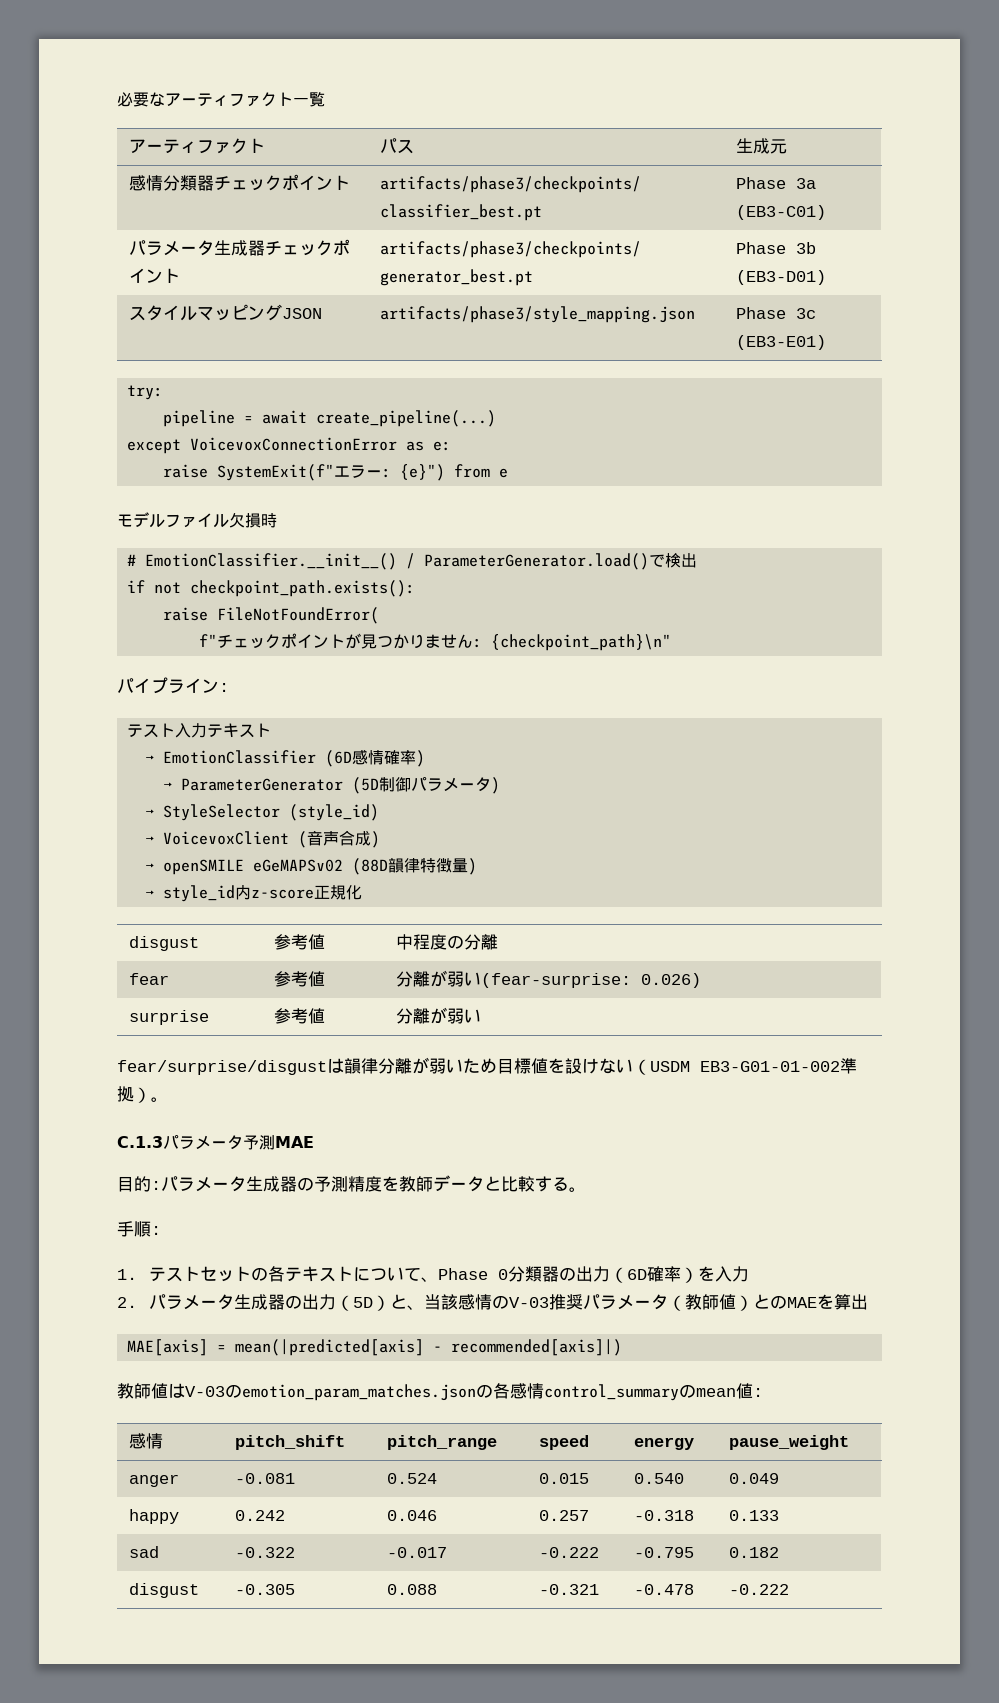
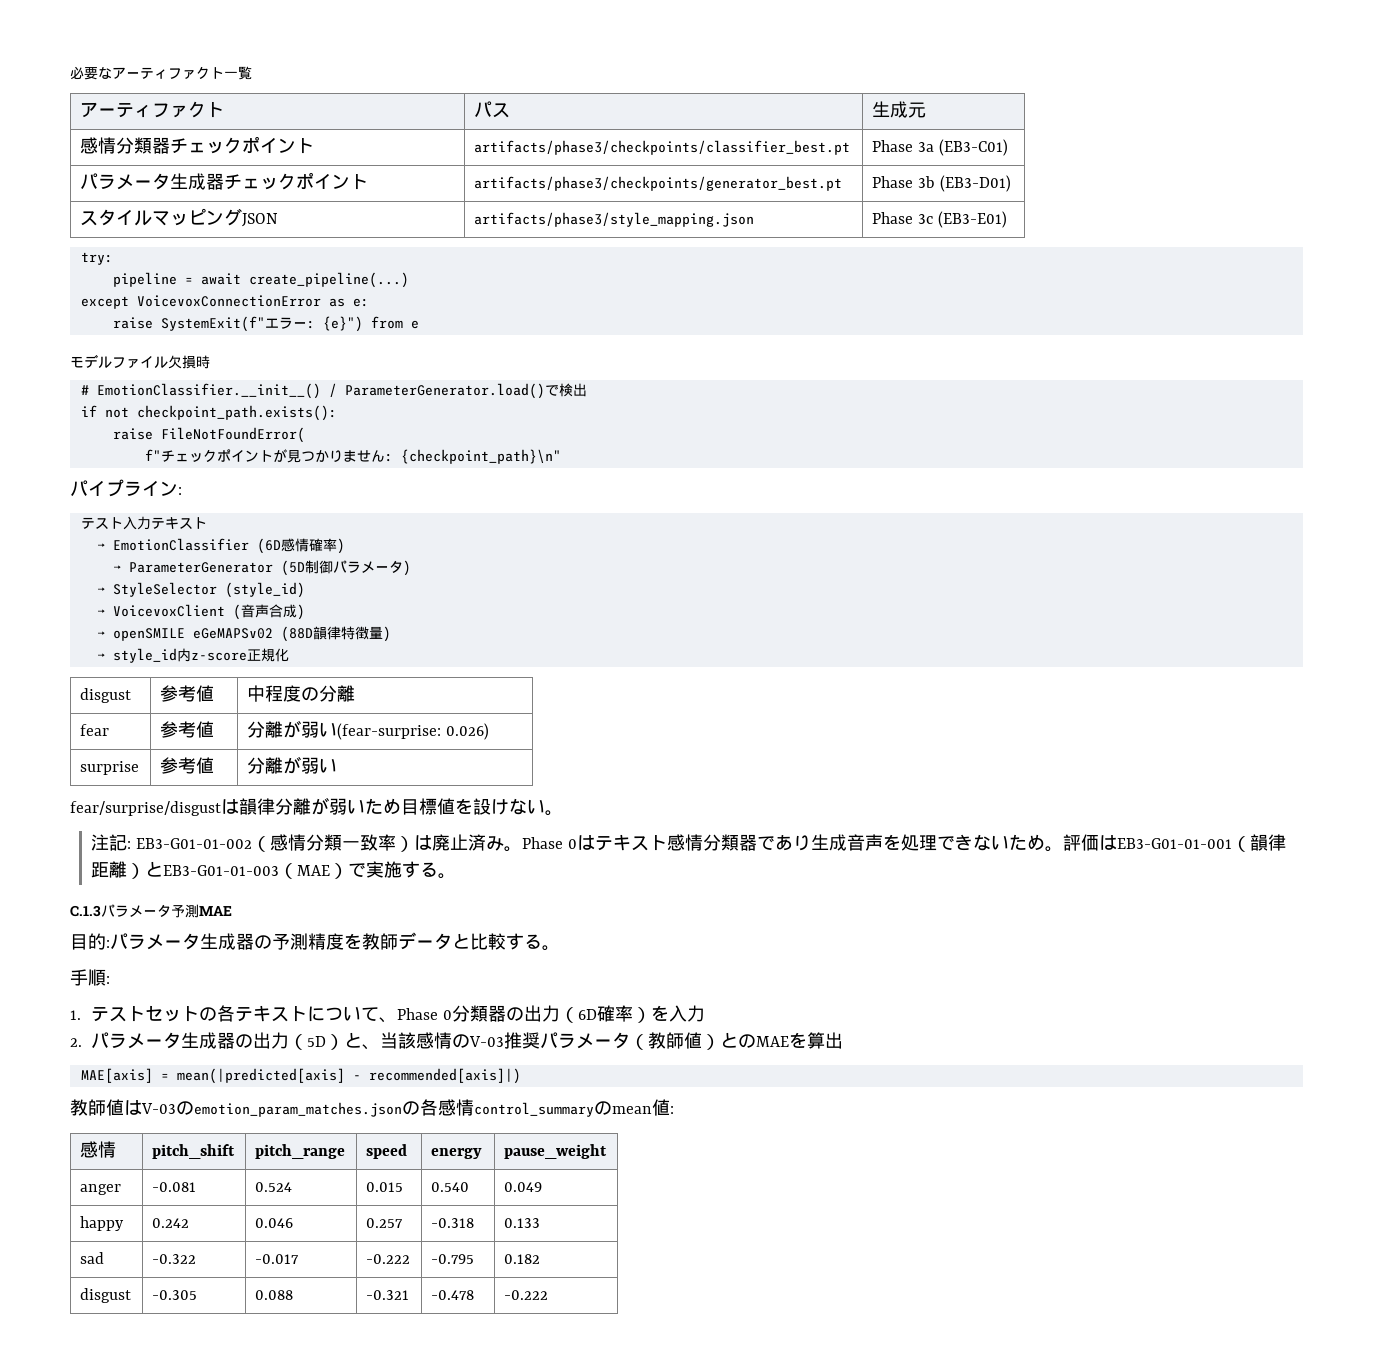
[633,1058,857,1075] [117,1086,151,1103] （USDM EB3-G01-01-002準拠） -> [545,810,563,816] [91,834,1286,852] [91,861,439,879] 。 // 注記: EB3-G01-01-002（感情分類一致率）は廃止済み。Phase 0はテキスト感情分類器であり生成音声を処理できないため。評価はEB3-G01-01-001（韻律距離）とEB3-G01-01-003（MAE）で実施する

